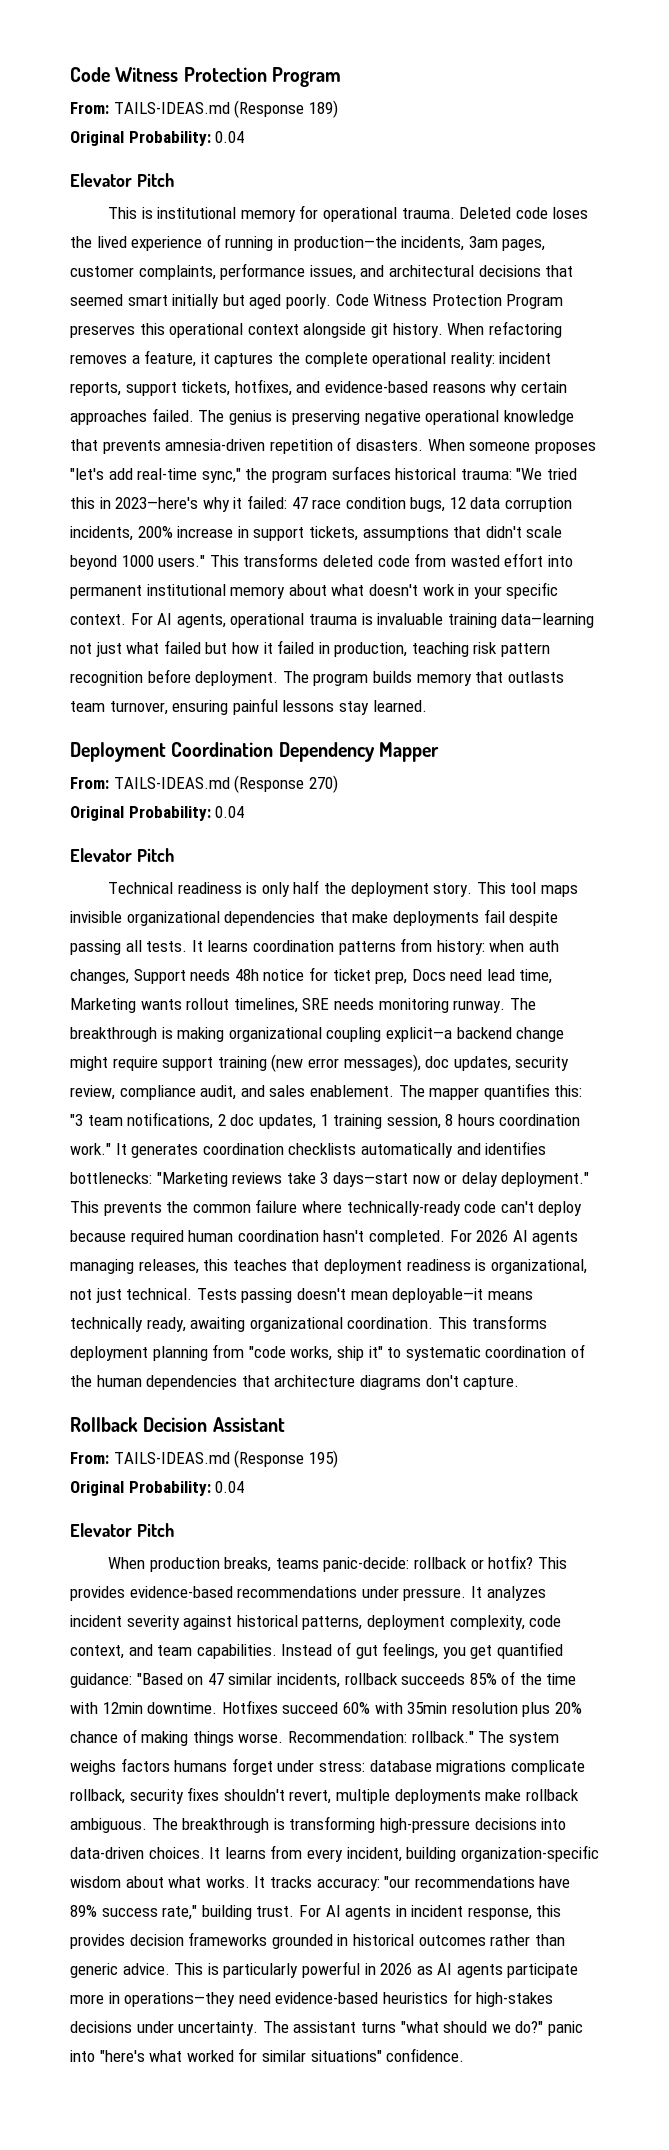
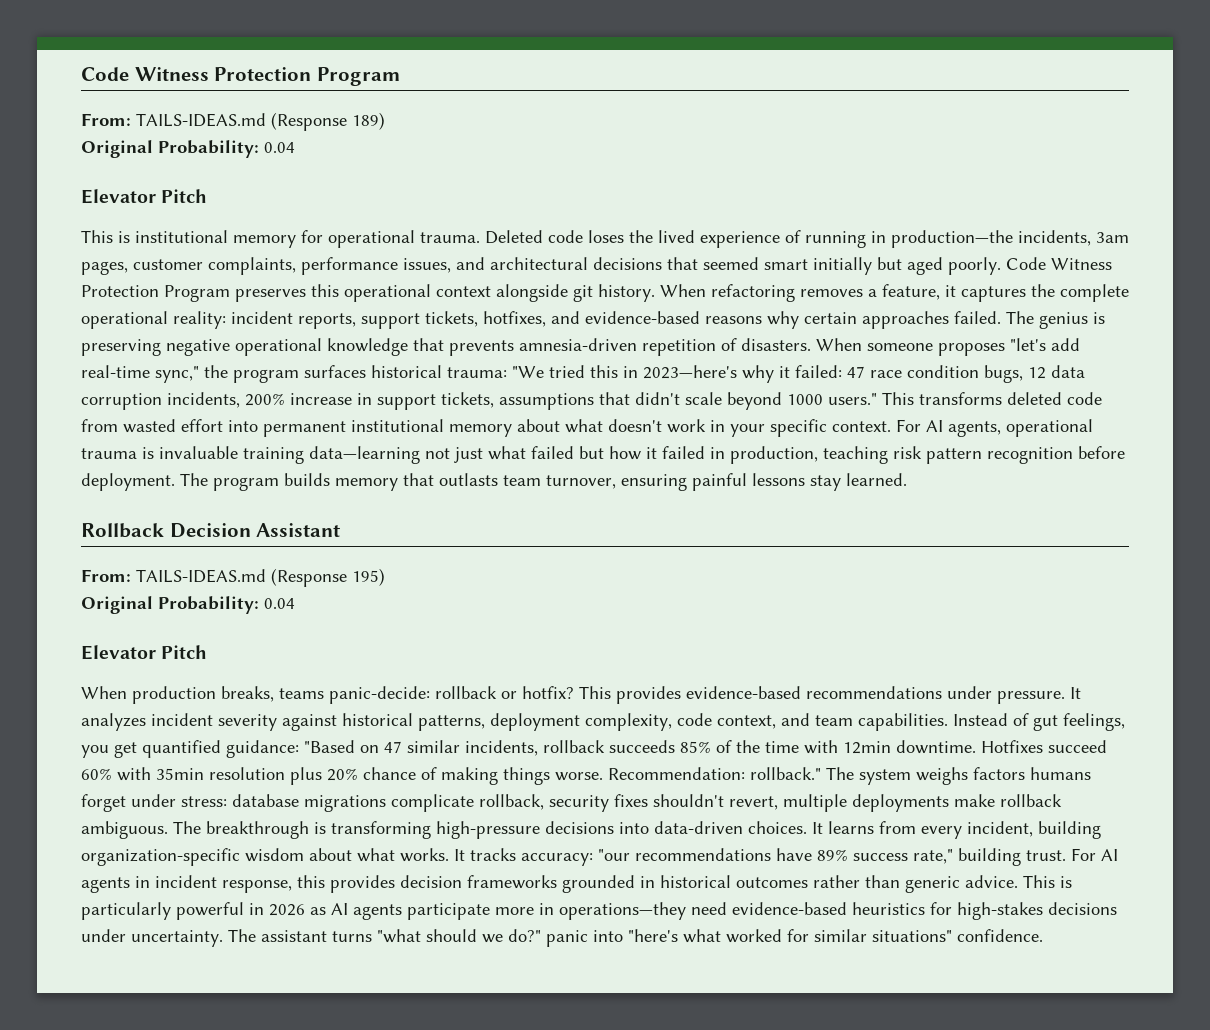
[70,742,439,762] [70,775,338,793] [70,806,245,821] [70,848,174,862] [108,880,578,897] [70,909,559,926] [70,938,559,955] [70,967,553,984] [70,998,536,1013] [70,1027,565,1042] [70,1054,570,1072] [70,1083,583,1100] [70,1112,581,1129] [70,1141,547,1158] [70,1172,590,1187] [70,1199,583,1216] [70,1230,579,1245] [70,1259,587,1274] [70,1288,533,1303] [70,1315,547,1332] [70,1344,585,1361] [70,1375,520,1390] // Deployment Coordination Dependency Mapper // From: TAILS-IDEAS.md (Response 270) // Original Probability: 0.04 // Elevator Pitch // Technical readiness is only half the deployment story. This tool maps invisible organizational dependencies that make deployments fail despite passing all tests. It learns coordination patterns from history: when auth changes, Support needs 48h notice for ticket prep, Docs need lead time, Marketing wants rollout timelines, SRE needs monitoring runway. The breakthrough is making organizational coupling explicit—a backend change might require support training (new error messages), doc updates, security review, compliance audit, and sales enablement. The mapper quantifies this: "3 team notifications, 2 doc updates, 1 training session, 8 hours coordination work." It generates coordination checklists automatically and identifies bottlenecks: "Marketing reviews take 3 days—start now or delay deployment." This prevents the common failure where technically-ready code can't deploy because required human coordination hasn't completed. For 2026 AI agents managing releases, this teaches that deployment readiness is organizational, not just technical. Tests passing doesn't mean deployable—it means technically ready, awaiting organizational coordination. This transforms deployment planning from "code works, ship it" to systematic coordination of the human dependencies that architecture diagrams don't capture. -> (907, 479) none

